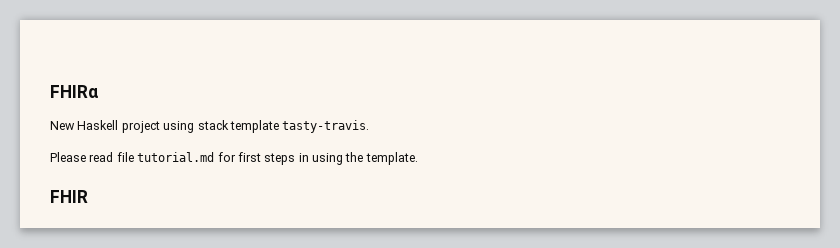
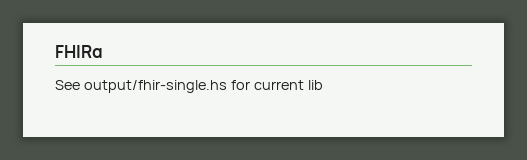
[50,120,370,133] [50,152,418,165] [50,190,88,203] New Haskell project using stack template tasty-travis. // Please read file tutorial.md for first steps in using the template. // FHIR -> [55,80,323,93] See output/fhir-single.hs for current lib

